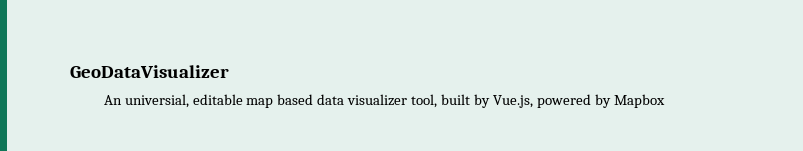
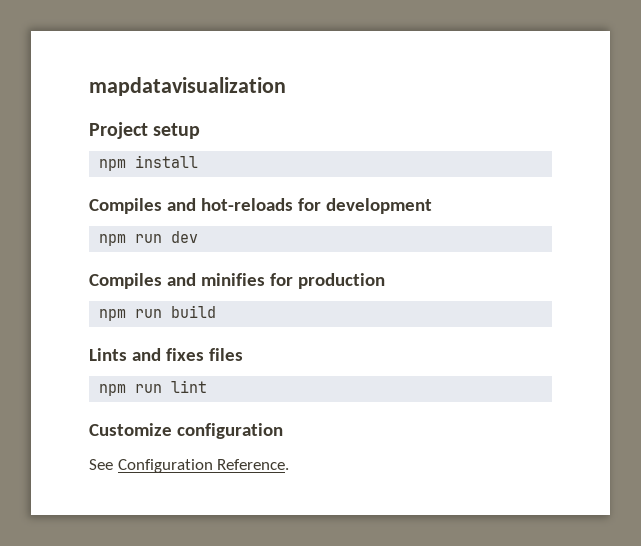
[70,65,229,78] [103,94,665,108] GeoDataVisualizer // An universial, editable map based data visualizer tool, built by Vue.js, powered by Mapbox -> [89,77,286,96] [89,122,201,139] [99,155,199,171] [89,198,432,214] [99,231,199,246] [89,273,385,289] [99,305,217,321] [89,348,243,361] [99,380,208,396] [89,423,283,439] [89,459,290,473] mapdatavisualization // Project setup // npm install // Compiles and hot-reloads for development // npm run dev // Compiles and minifies for production // npm run build // Lints and fixes files // npm run lint // Customize configuration // See Configuration Reference.

